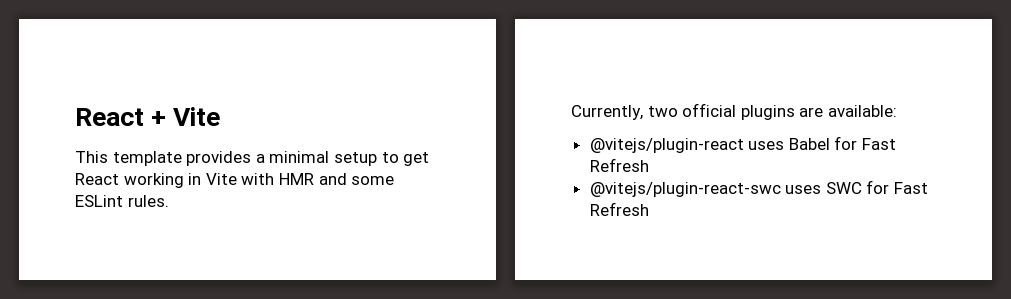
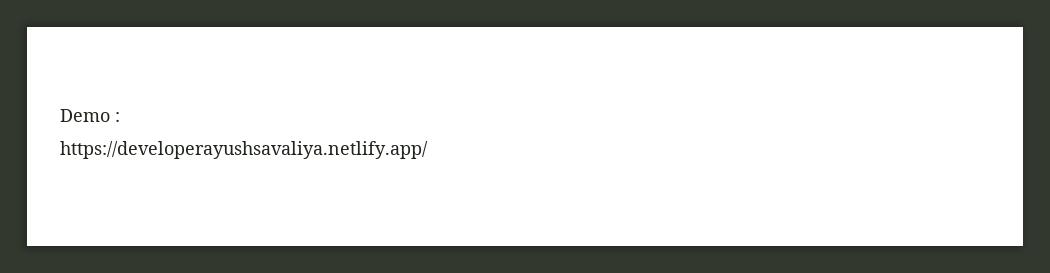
[75,107,221,126] [75,151,430,166] [75,173,395,188] [75,195,169,207] [571,103,897,120] [589,136,897,153] [589,158,649,172] [589,180,929,197] [589,202,649,216] React + Vite // This template provides a minimal setup to get React working in Vite with HMR and some ESLint rules. // Currently, two official plugins are available: // @vitejs/plugin-react uses Babel for Fast Refresh // @vitejs/plugin-react-swc uses SWC for Fast Refresh -> [60,109,120,122] [60,141,428,159] Demo : // https://developerayushsavaliya.netlify.app/

